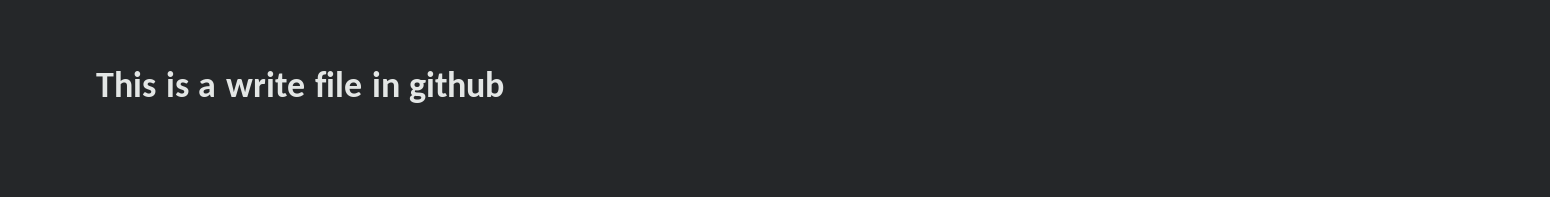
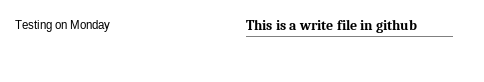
(96, 84) none -> [15,20,111,32] Testing on Monday //

